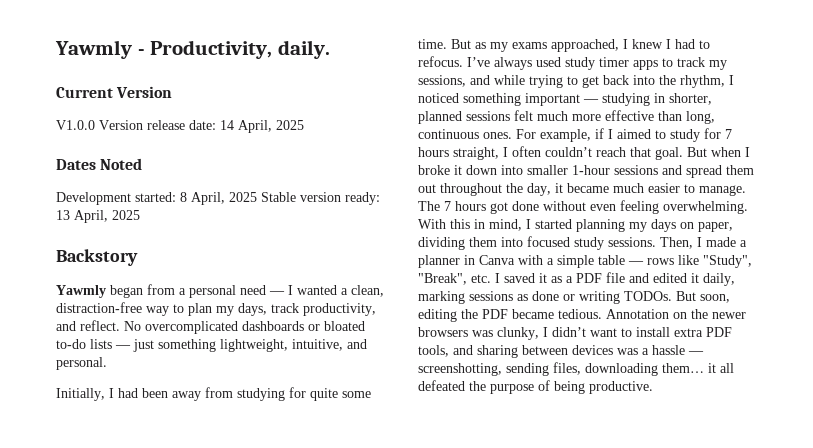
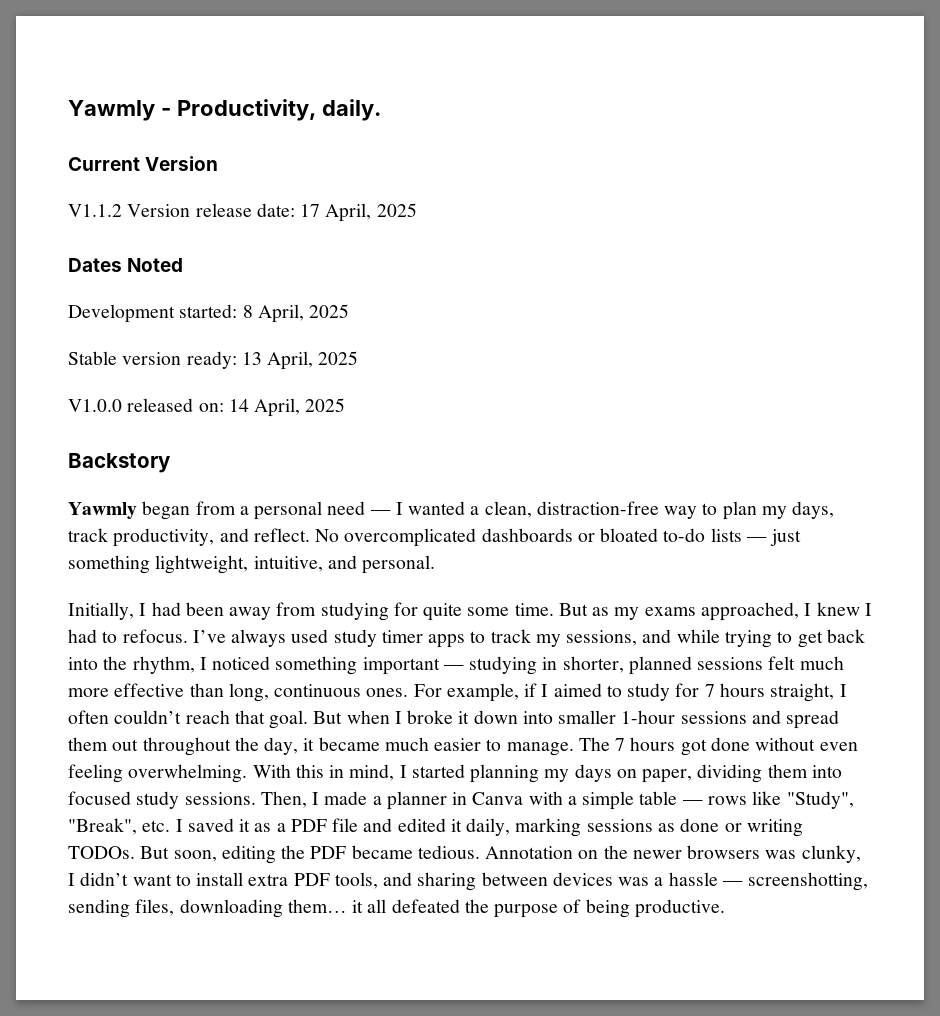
[56,120,95,130] V1.0.0 -> [68,204,122,217] V1.1.2
[220,120,234,130] 14 -> [300,204,321,217] 17
(257, 197) none -> (350, 311) //
(140, 215) none -> [68,398,346,417] // V1.0.0 released on: 14 April, 2025

